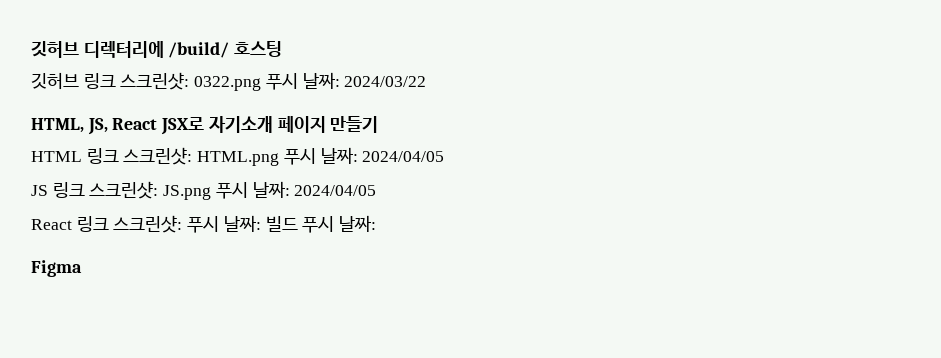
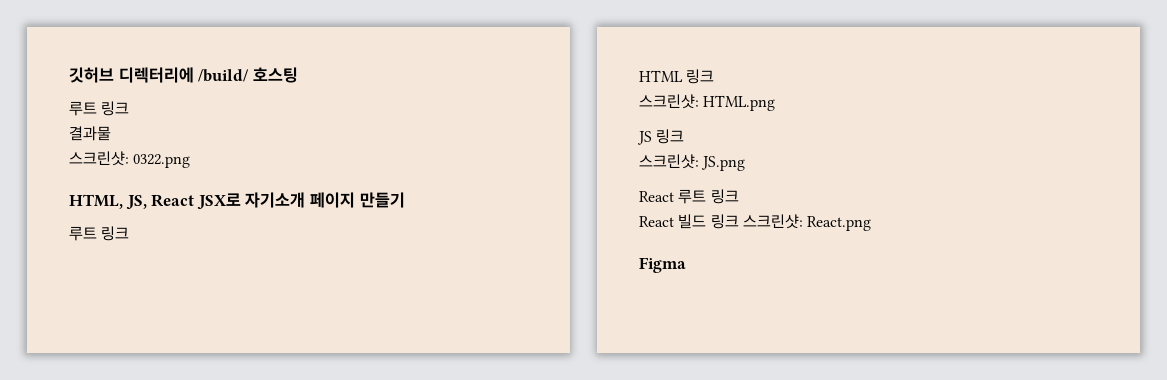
[31,72,116,90] 깃허브 링크 -> [69,101,130,116] [69,126,111,141] 루트 링크 // 결과물 //
[265,72,427,90] 푸시 날짜: 2024/03/22 -> (191, 161) none
(379, 124) none -> [69,226,130,241] // 루트 링크
(119, 156) none -> (715, 76) //
[283,147,445,165] 푸시 날짜: 2024/04/05 -> (776, 103) none
(85, 190) none -> (685, 136) //
[215,181,377,199] [31,215,377,233] 푸시 날짜: 2024/04/05 // React 링크 스크린샷: 푸시 날짜: 빌드 푸시 날짜: -> [639,189,739,204] [639,214,872,231] // React 루트 링크 // React 빌드 링크 스크린샷: React.png

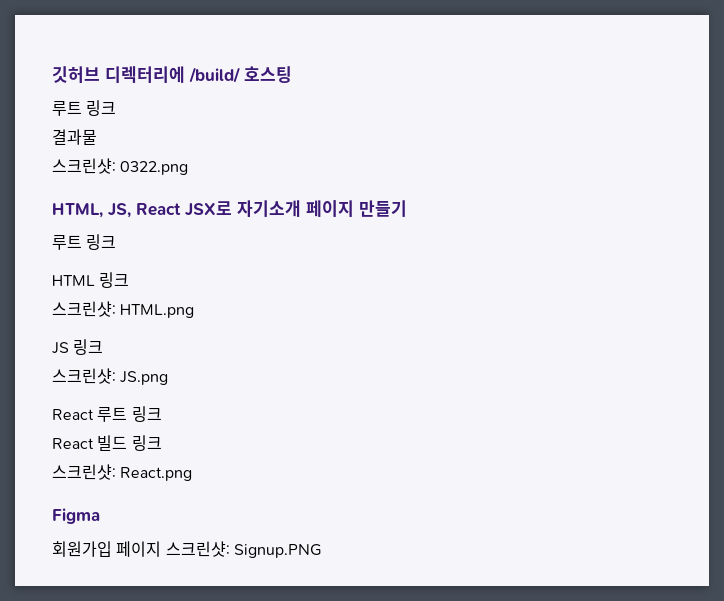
(739, 221) none -> (162, 443) //
(686, 265) none -> [52,541,322,558] // 회원가입 페이지 스크린샷: Signup.PNG

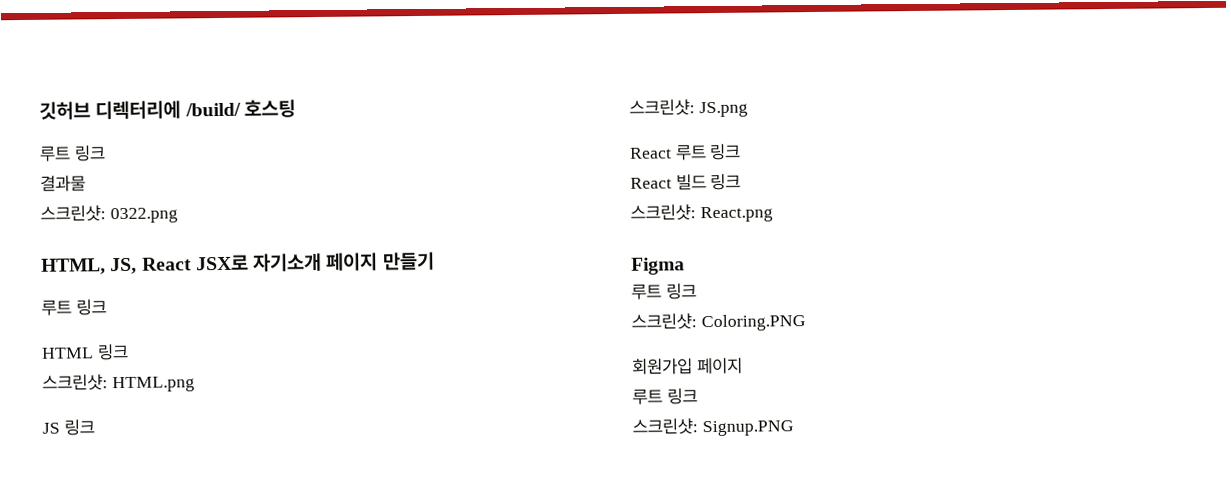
(100, 516) none -> [631,283,697,300] [631,313,806,332] // 루트 링크 // 스크린샷: Coloring.PNG
(162, 549) none -> [632,388,698,405] // 루트 링크 //

